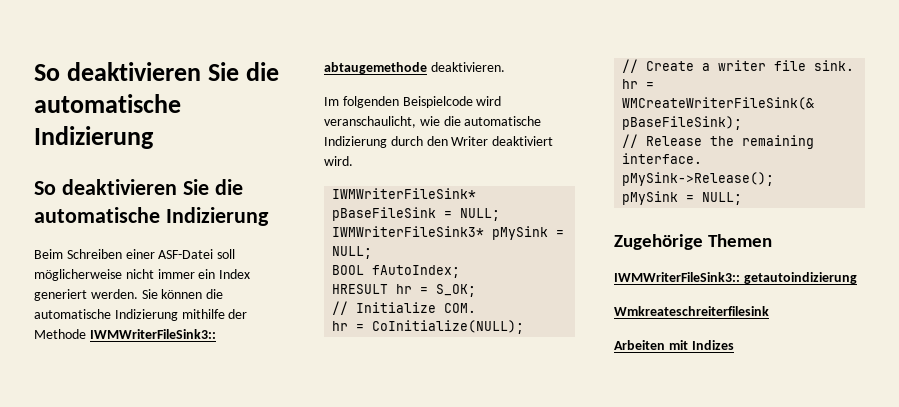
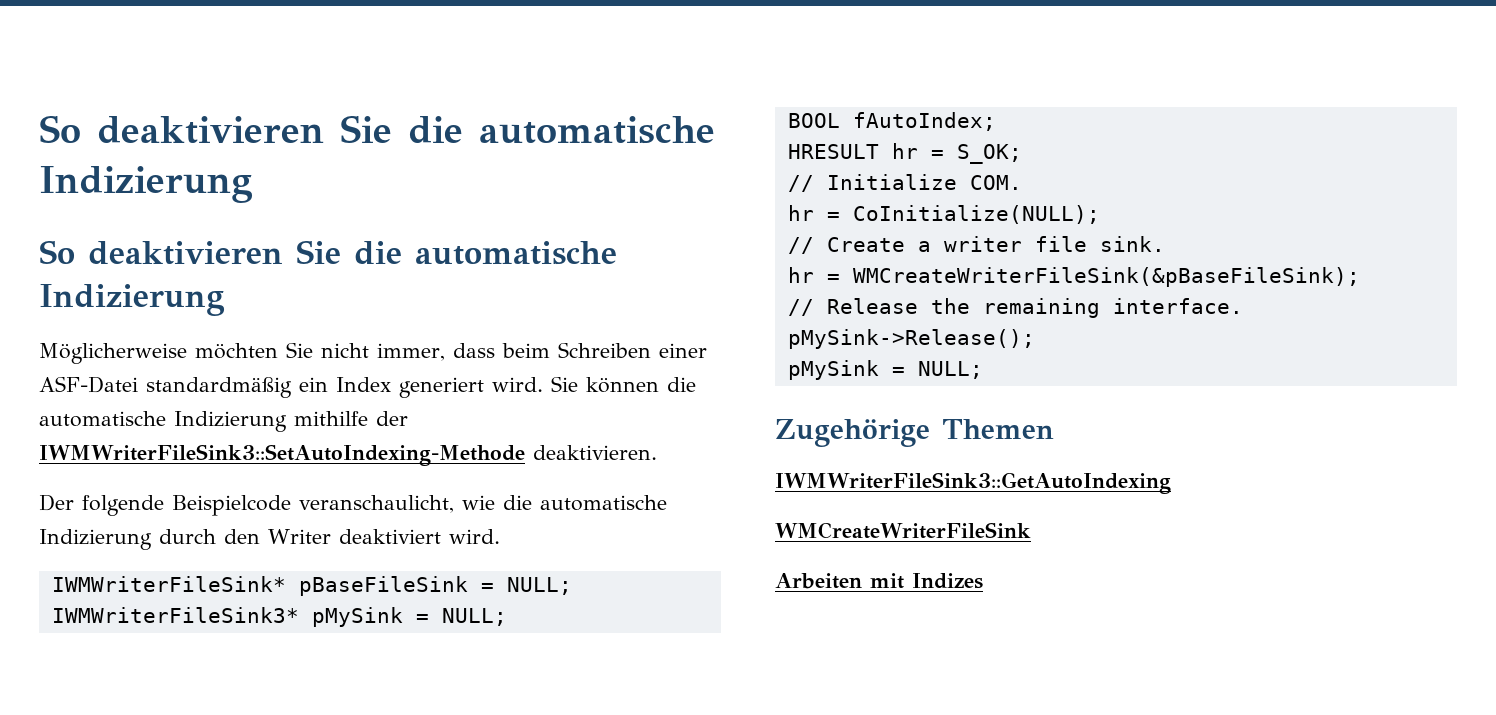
[34,249,236,259] [34,269,195,281] Beim Schreiben einer ASF-Datei soll möglicherweise nicht immer -> [39,342,707,364] [39,376,292,398] Möglicherweise möchten Sie nicht immer, dass beim Schreiben einer ASF-Datei standardmäßig
[90,289,138,299] werden. -> [492,377,543,392] wird.
[34,329,216,339] [324,62,505,74] [324,96,502,108] Methode IWMWriterFileSink3:: abtaugemethode deaktivieren. // Im folgenden Beispielcode wird -> [39,444,657,466] [39,494,291,516] IWMWriterFileSink3::SetAutoIndexing-Methode deaktivieren. // Der folgende Beispielcode
[614,272,857,284] [614,306,769,316] IWMWriterFileSink3:: getautoindizierung // Wmkreateschreiterfilesink -> [775,472,1171,494] [775,522,1031,539] IWMWriterFileSink3::GetAutoIndexing // WMCreateWriterFileSink

